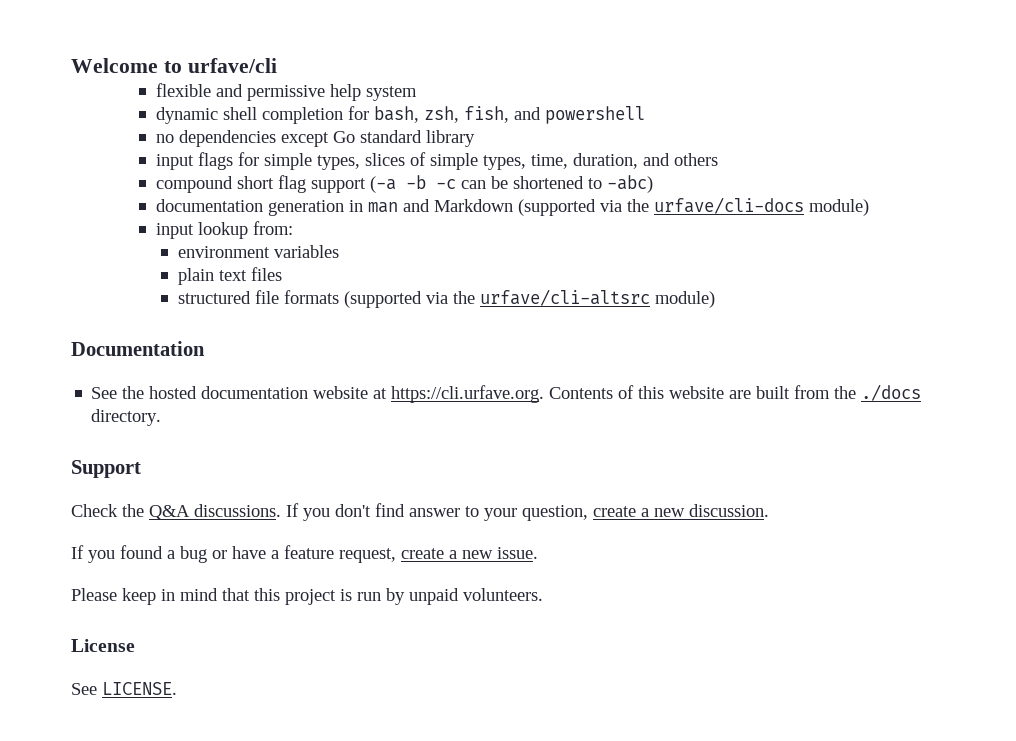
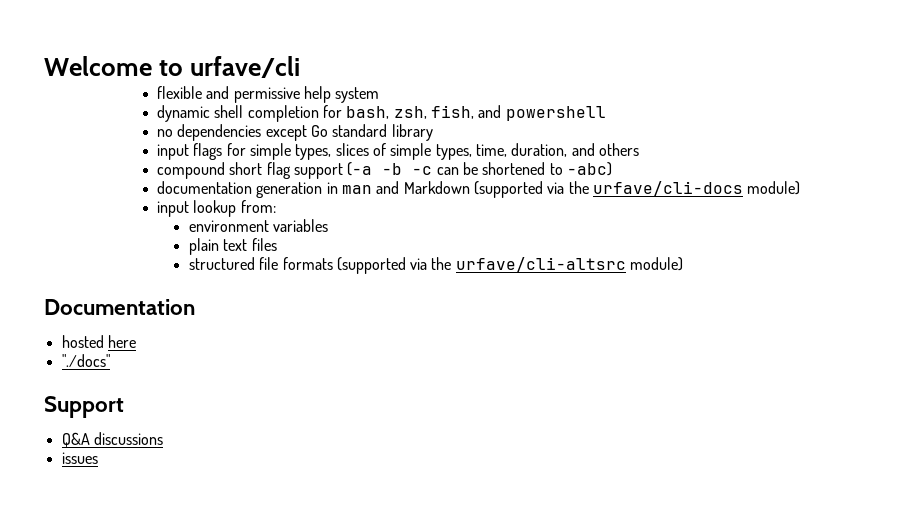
[91,384,922,403] [91,409,162,426] [71,460,141,478] [71,503,769,521] [71,545,538,563] [71,588,543,605] [71,639,135,652] [71,682,177,695] See the hosted documentation website at https://cli.urfave.org. Contents of this website are built from the ./docs directory. // Support // Check the Q&A discussions. If you don't find answer to your question, create a new discussion. // If you found a bug or have a feature request, create a new issue. // Please keep in mind that this project is run by unpaid volunteers. // License // See LICENSE. -> [61,335,136,348] [61,354,110,367] [44,396,124,418] [61,432,163,447] [61,452,98,464] hosted here // "./docs" // Support // Q&A discussions // issues

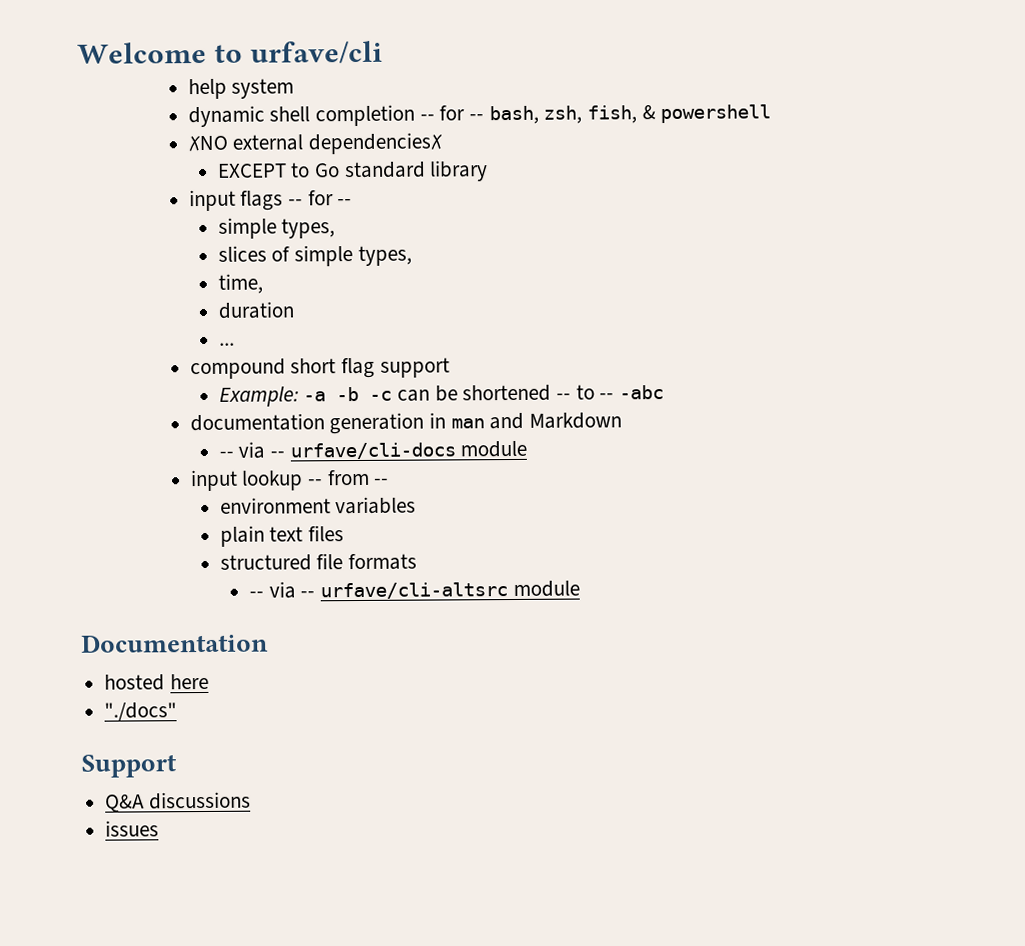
[157,86,300,103] flexible and permissive -> (384, 52) none
[323,105,343,118] for -> [419,105,484,121] -- for --
[478,105,502,118] and -> [641,105,656,120] &
[157,124,307,141] no dependencies except -> [187,132,442,155] [216,162,311,178] ✗NO external dependencies✗ // EXCEPT to
[226,143,332,160] for simple types, -> [287,190,353,206] [217,217,336,239] -- for -- // simple types, //
(472, 152) none -> (412, 255) //
[511,143,639,157] duration, and others -> [217,301,294,319] [218,342,235,346] // duration // ...
[347,162,373,176] (-a -> [218,386,327,407] // Example: -a
[549,162,612,176] to -abc) -> [556,384,665,400] -- to -- -abc
[473,181,801,198] (supported via the urfave/cli-docs module) -> [218,440,528,460] // -- via -- urfave/cli-docs module
[240,200,276,213] from: -> [307,469,390,486] -- from --
[336,257,684,274] (supported via the urfave/cli-altsrc module) -> [248,580,580,600] // -- via -- urfave/cli-altsrc module

